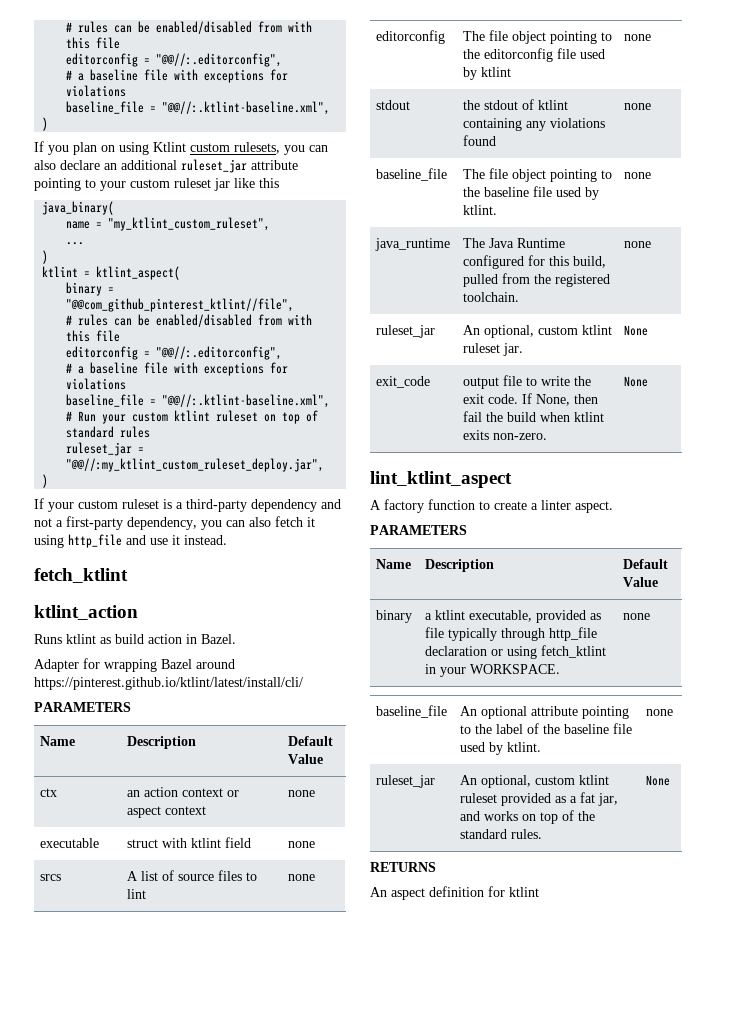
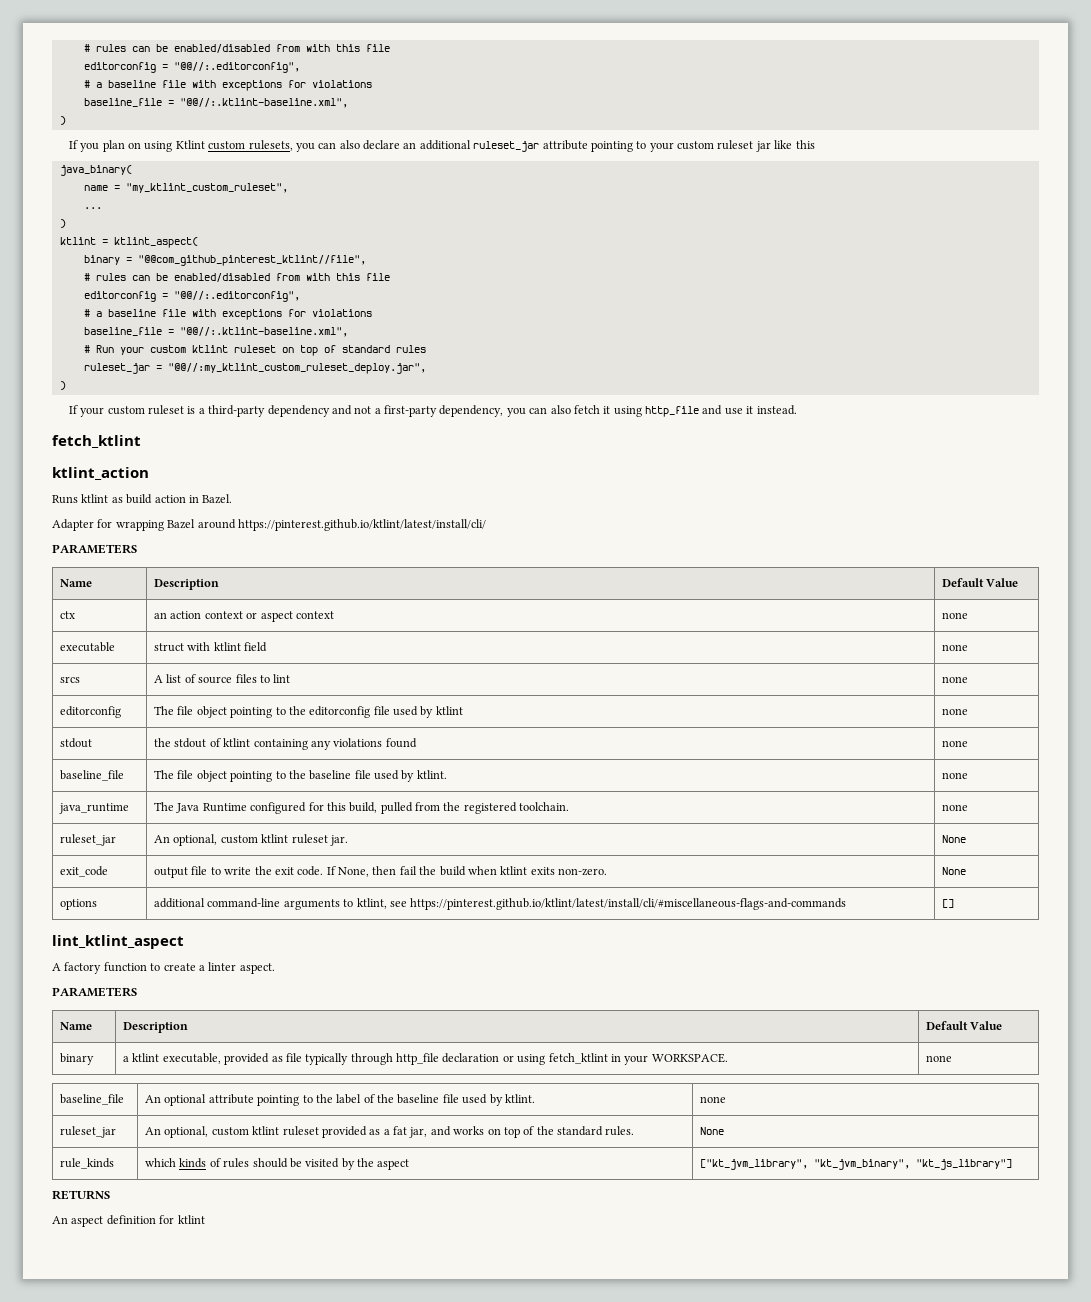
(649, 381) none -> [60,899,98,910] [154,898,847,910] [942,899,955,908] // options | additional command-line arguments to ktlint, see https://pinterest.github.io/ktlint/latest/install/cli/#miscellaneous-flags-and-commands | []
(671, 780) none -> [60,1158,115,1169] [145,1158,410,1170] [700,1159,1013,1170] // rule_kinds | which kinds of rules should be visited by the aspect | ["kt_jvm_library", "kt_jvm_binary", "kt_js_library"]

